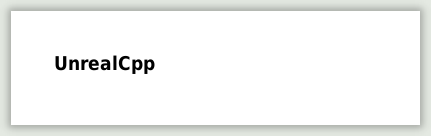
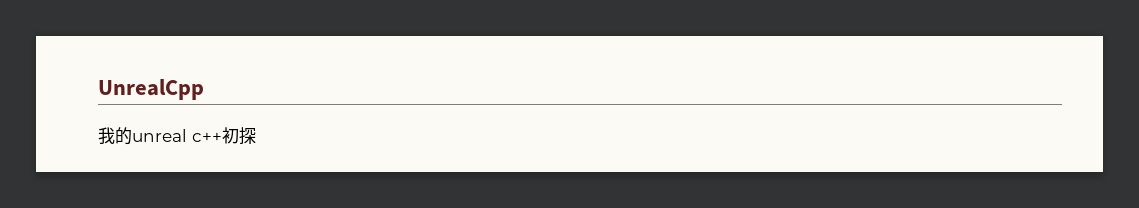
(155, 64) none -> [98,127,256,145] // 我的unreal c++初探

